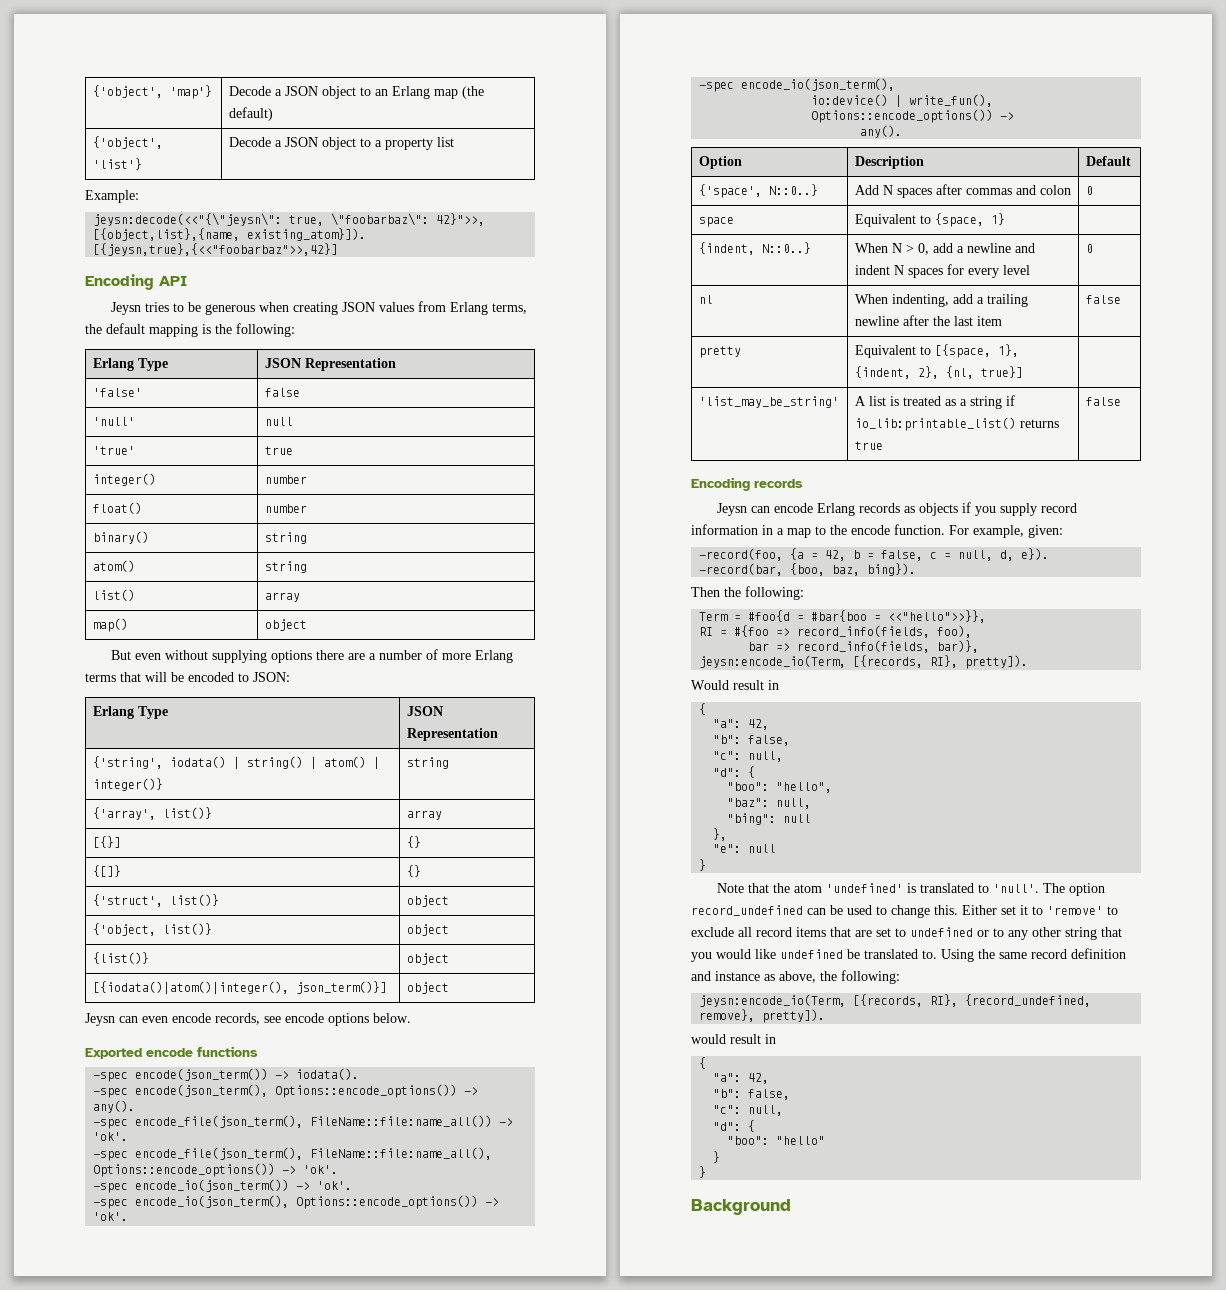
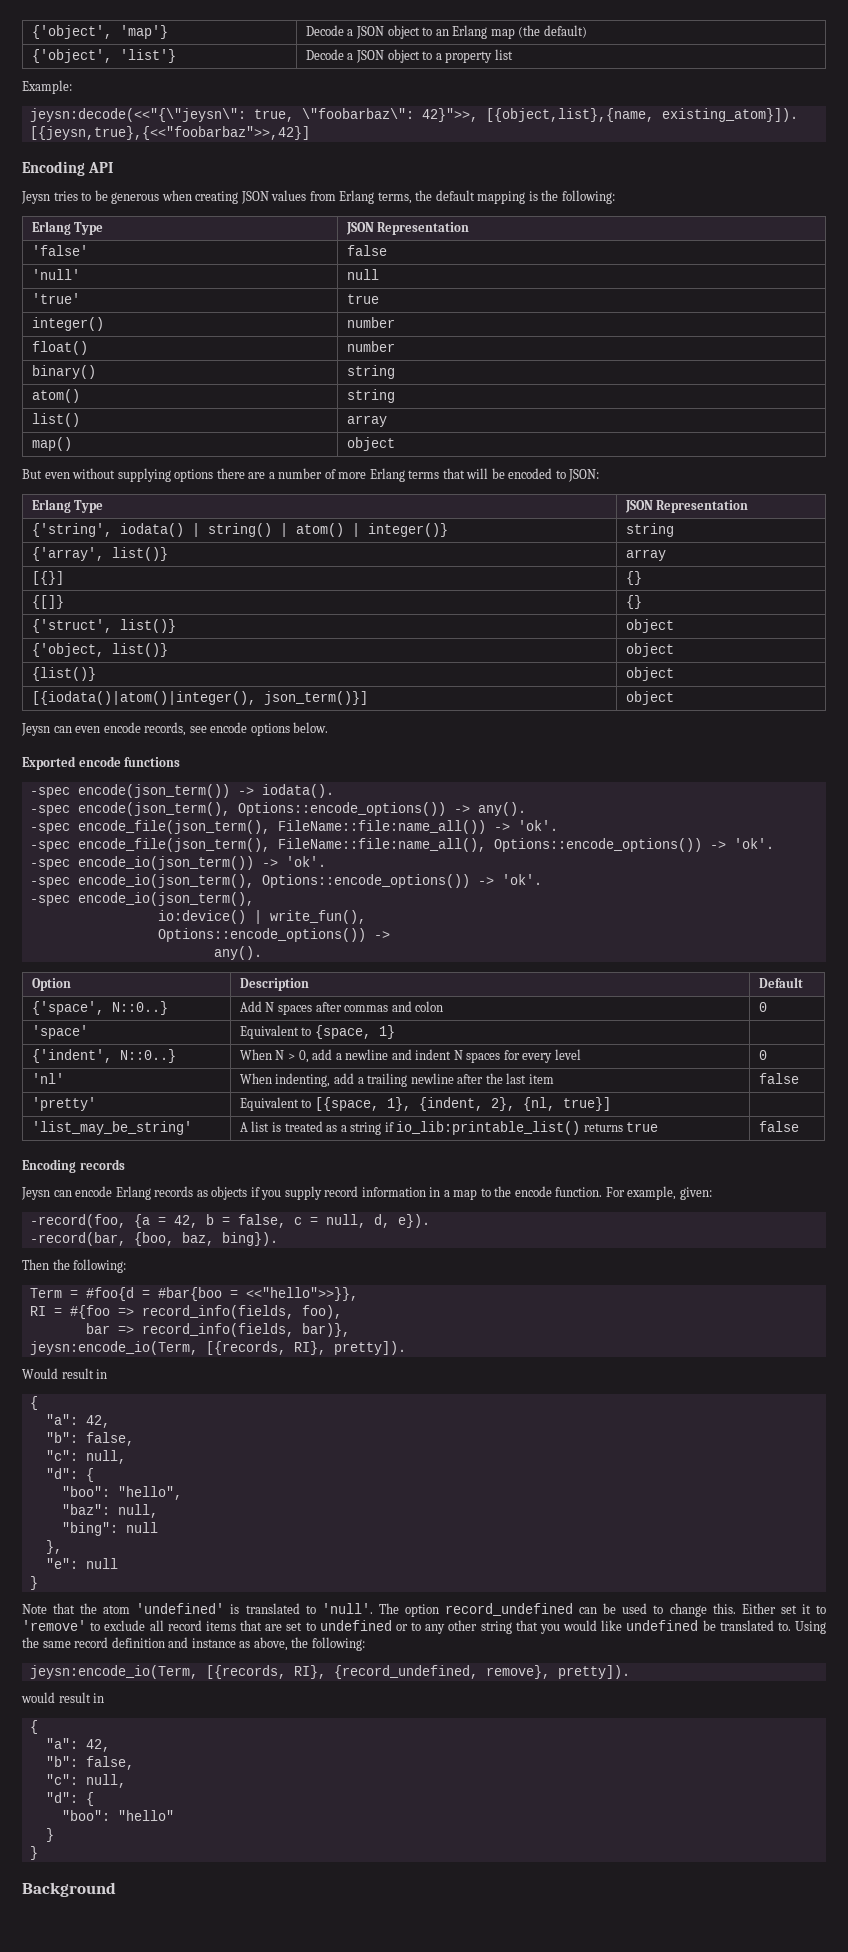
[698,217,734,227] space -> [31,1025,88,1039] 'space'
[698,242,755,255] {indent, -> [31,1049,112,1063] {'indent',
[698,295,713,304] nl -> [31,1073,64,1084] 'nl'
[698,346,741,358] pretty -> [31,1097,96,1111] 'pretty'

